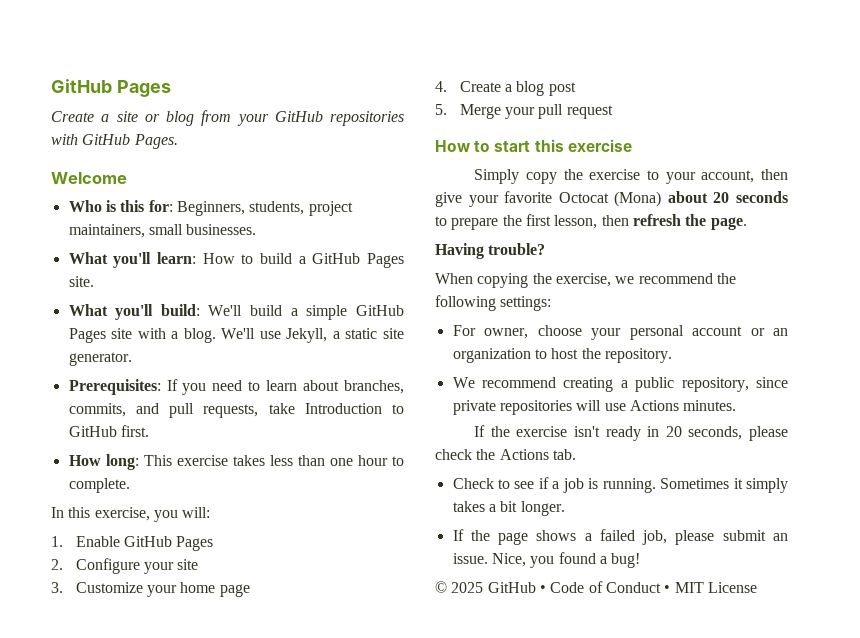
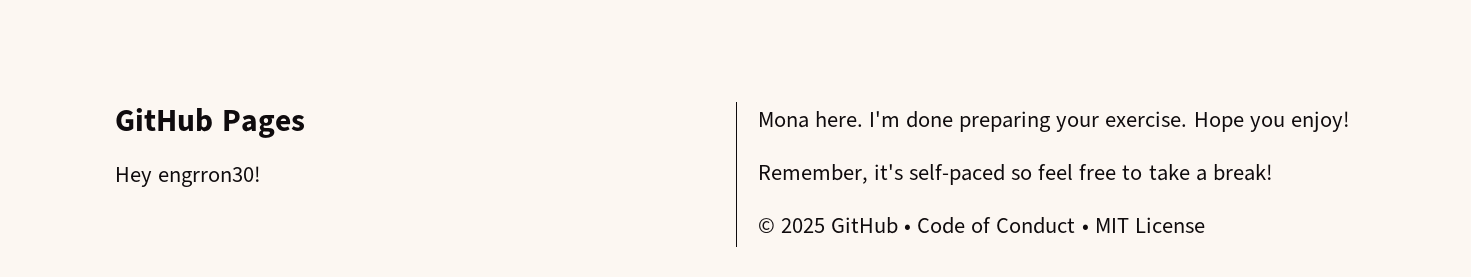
[51,79,171,97] [51,110,404,126] [51,134,178,149] [51,172,127,184] [68,200,353,216] [68,224,257,238] [68,252,405,268] [68,276,94,287] [68,304,404,320] [68,328,405,343] [68,352,132,366] [68,379,404,395] [68,403,404,418] [68,425,149,437] [68,454,404,470] [68,478,130,493] [51,507,211,522] [51,536,214,551] [51,558,199,574] [51,582,250,597] [435,81,576,96] [435,104,613,119] [435,139,632,152] [474,169,788,184] [435,191,788,207] [435,214,747,230] [435,243,546,259] [435,273,736,288] [435,295,552,311] [452,325,788,340] [452,348,672,363] [452,377,788,392] [452,400,737,415] [474,425,788,441] [435,449,576,460] [452,477,788,493] [452,501,565,516] [452,529,788,545] [452,552,641,568] GitHub Pages // Create a site or blog from your GitHub repositories with GitHub Pages. // Welcome // Who is this for: Beginners, students, project maintainers, small businesses. // What you'll learn: How to build a GitHub Pages site. // What you'll build: We'll build a simple GitHub Pages site with a blog. We'll use Jekyll, a static site generator. // Prerequisites: If you need to learn about branches, commits, and pull requests, take Introduction to GitHub first. // How long: This exercise takes less than one hour to complete. // In this exercise, you will: // 1. Enable GitHub Pages // 2. Configure your site // 3. Customize your home page // 4. Create a blog post // 5. Merge your pull request // How to start this exercise // Simply copy the exercise to your account, then give your favorite Octocat (Mona) about 20 seconds to prepare the first lesson, then refresh the page. // Having trouble? // When copying the exercise, we recommend the following settings: // For owner, choose your personal account or an organization to host the repository. // We recommend creating a public repository, since private repositories will use Actions minutes. // If the exercise isn't ready in 20 seconds, please check the Actions tab. // Check to see if a job is running. Sometimes it simply takes a bit longer. // If the page shows a failed job, please submit an issue. Nice, you found a bug! -> [115,108,305,138] [115,166,262,187] [758,111,1350,132] [758,164,1273,185] GitHub Pages // Hey engrron30! // Mona here. I'm done preparing your exercise. Hope you enjoy! // Remember, it's self-paced so feel free to take a break!

